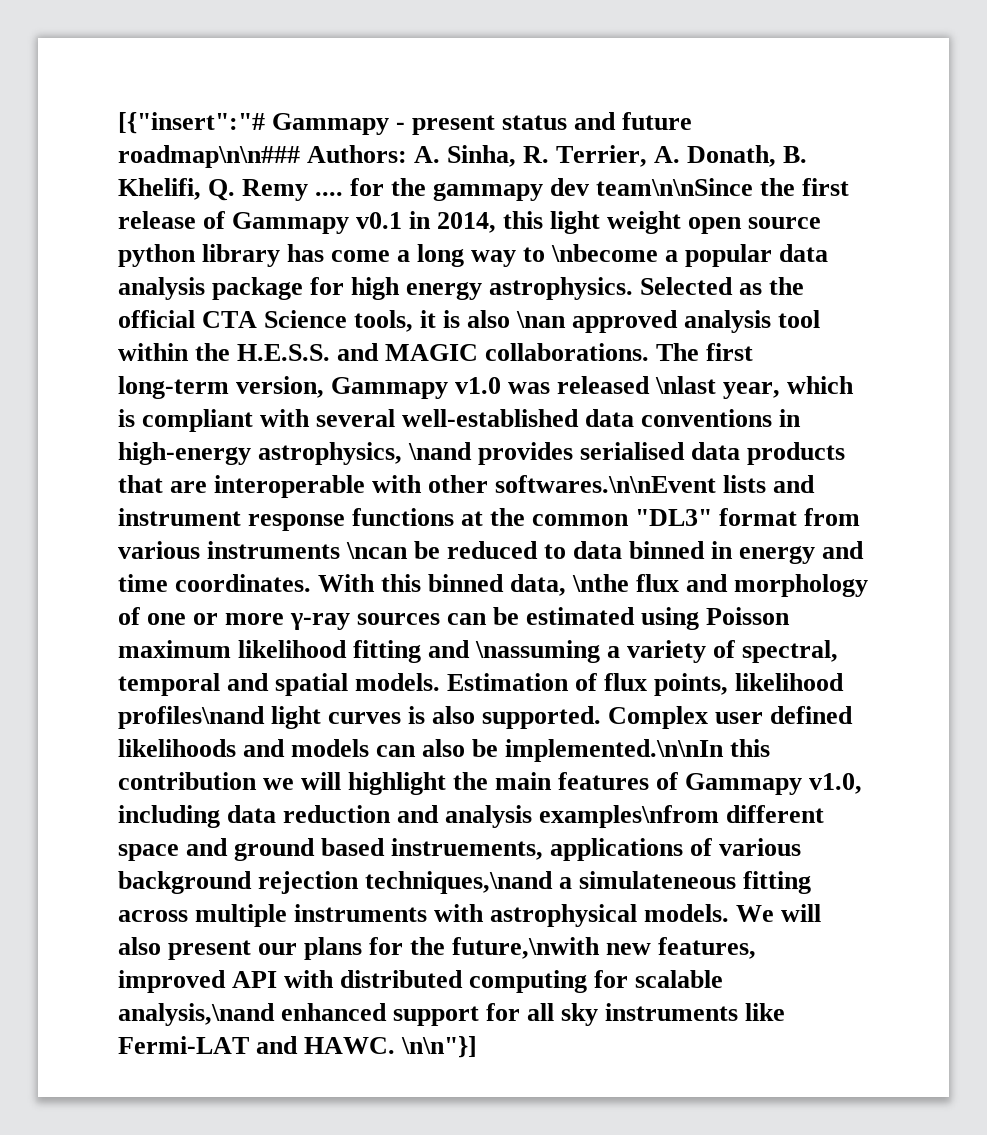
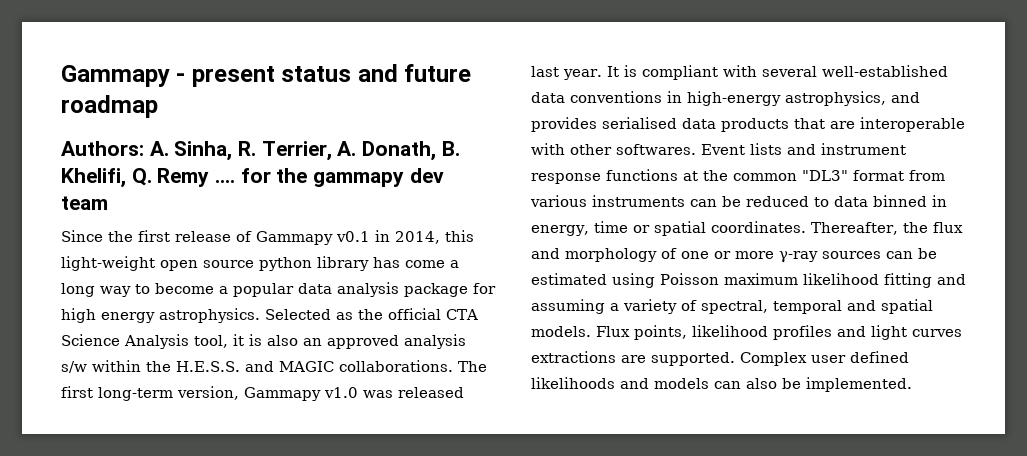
[118,112,265,134] [{"insert":"# -> (61, 76) none
[118,145,300,168] roadmap\n\n### -> [61,95,158,118] roadmap //
[596,178,754,196] team\n\nSince -> [61,196,108,210] [61,230,103,242] team // Since
[550,211,682,234] light weight -> [61,256,155,271] light-weight
[551,244,659,262] \nbecome -> [155,283,214,294] become
[354,310,414,332] tools, -> [124,334,228,349] Analysis tool,
[516,311,567,328] \nan -> [303,338,322,346] an
[778,310,821,328] tool -> [61,361,87,373] s/w
[655,376,855,399] \nlast year, which -> [531,66,619,80] last year. It
[408,442,473,460] \nand -> [891,92,920,103] and
[495,475,717,493] softwares.\n\nEvent -> [616,144,745,155] softwares. Event
[346,542,409,559] \ncan -> [690,199,717,207] can
[739,541,865,564] [118,574,630,596] energy and time coordinates. With this binned data, \nthe -> [531,221,928,236] energy, time or spatial coordinates. Thereafter, the
[475,640,601,663] \nassuming -> [531,299,605,314] assuming
[447,673,845,696] [118,706,476,729] Estimation of flux points, likelihood profiles\nand light curves is also -> [596,325,962,340] [531,351,646,363] Flux points, likelihood profiles and light curves extractions are
[505,739,771,762] [118,772,863,795] [118,805,825,828] [118,838,802,861] [118,871,812,894] [118,904,822,927] [118,937,757,960] [118,970,724,993] [118,1003,786,1026] [118,1036,478,1058] implemented.\n\nIn this contribution we will highlight the main features of Gammapy v1.0, including data reduction and analysis examples\nfrom different space and ground based instruements, applications of various background rejection techniques,\nand a simulateneous fitting across multiple instruments with astrophysical models. We will also present our plans for the future,\nwith new features, improved API with distributed computing for scalable analysis,\nand enhanced support for all sky instruments like Fermi-LAT and HAWC. \n\n"}] -> [806,377,912,392] implemented.

